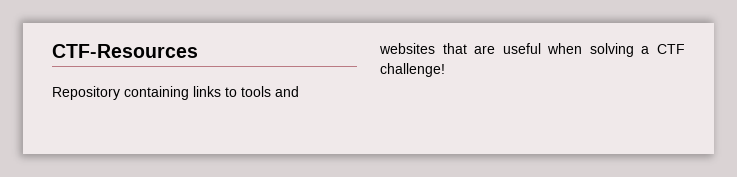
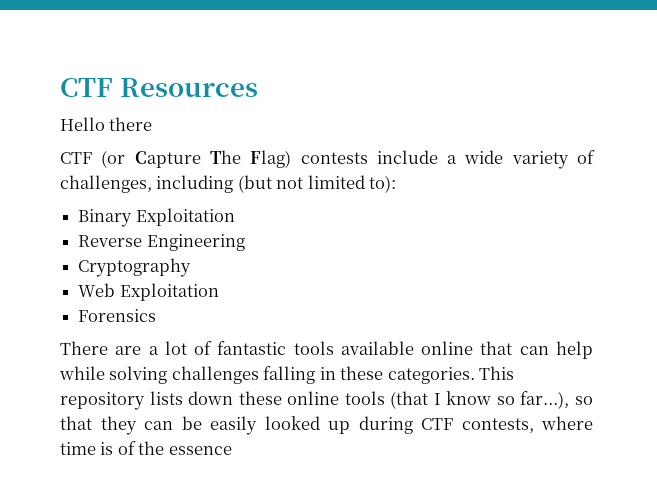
[52,44,198,58] [52,86,299,100] [379,43,685,57] [380,63,445,77] CTF-Resources // Repository containing links to tools and websites that are useful when solving a CTF challenge! -> [60,78,259,97] [60,117,153,131] [60,150,595,169] [60,175,397,193] [78,208,235,227] [78,234,245,251] [78,258,192,277] [78,283,219,301] [78,309,157,322] [60,341,593,359] [59,366,515,384] [60,391,593,410] [60,416,593,435] [60,441,232,455] CTF Resources // Hello there // CTF (or Capture The Flag) contests include a wide variety of challenges, including (but not limited to): // Binary Exploitation // Reverse Engineering // Cryptography // Web Exploitation // Forensics // There are a lot of fantastic tools available online that can help while solving challenges falling in these categories. This repository lists down these online tools (that I know so far...), so that they can be easily looked up during CTF contests, where time is of the essence

